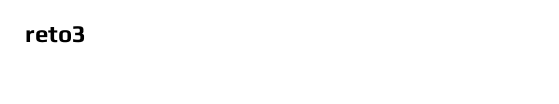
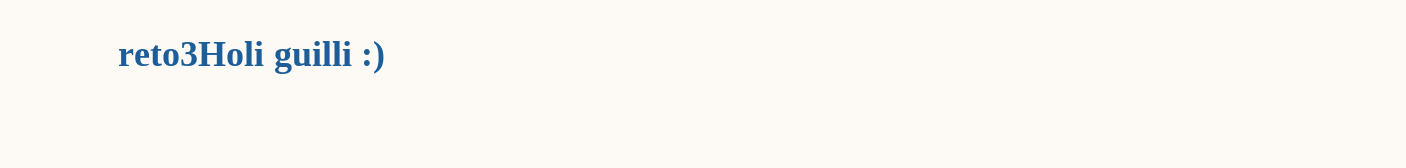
[25,26,86,43] reto3 -> [118,41,386,74] reto3Holi guilli :)

